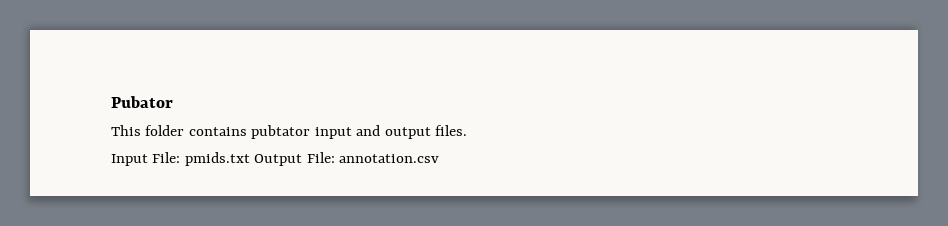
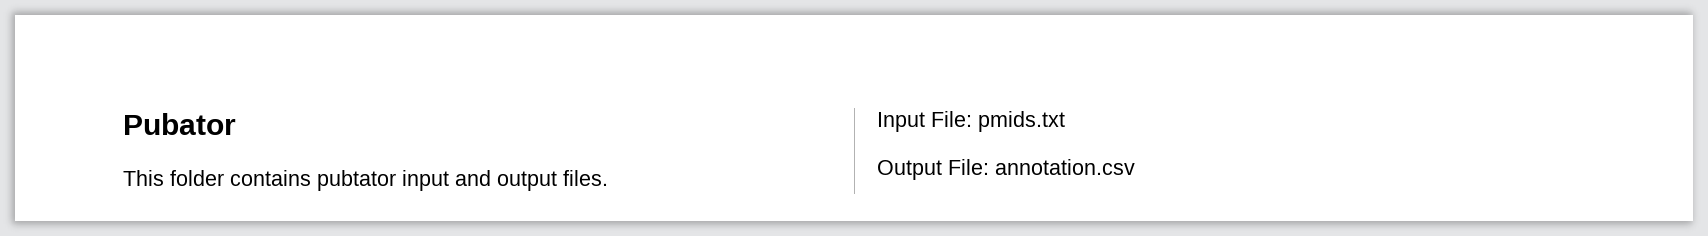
(250, 159) none -> (1065, 121) //

